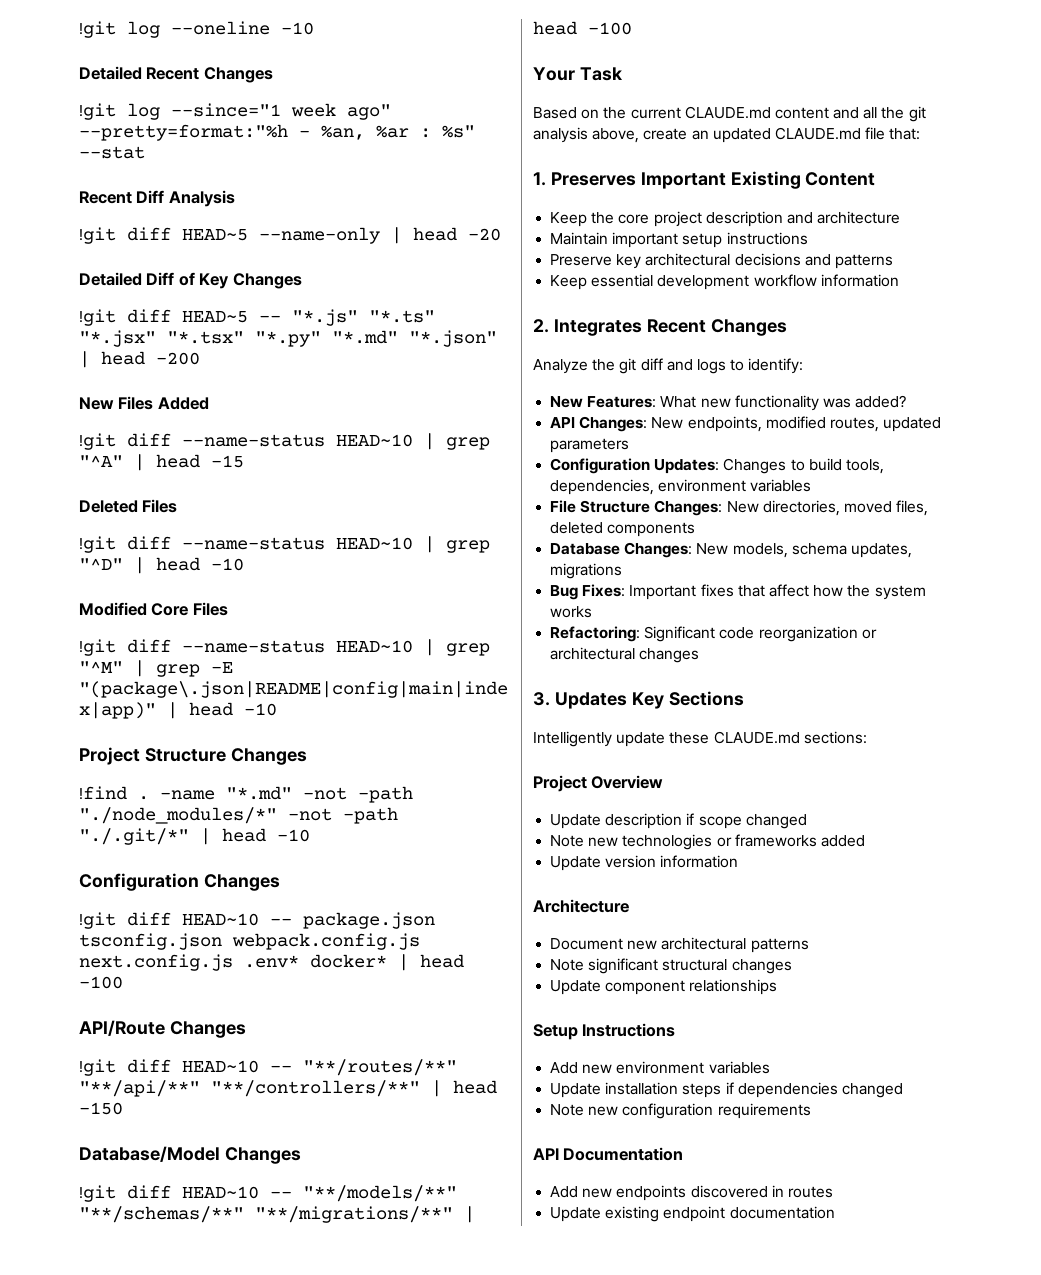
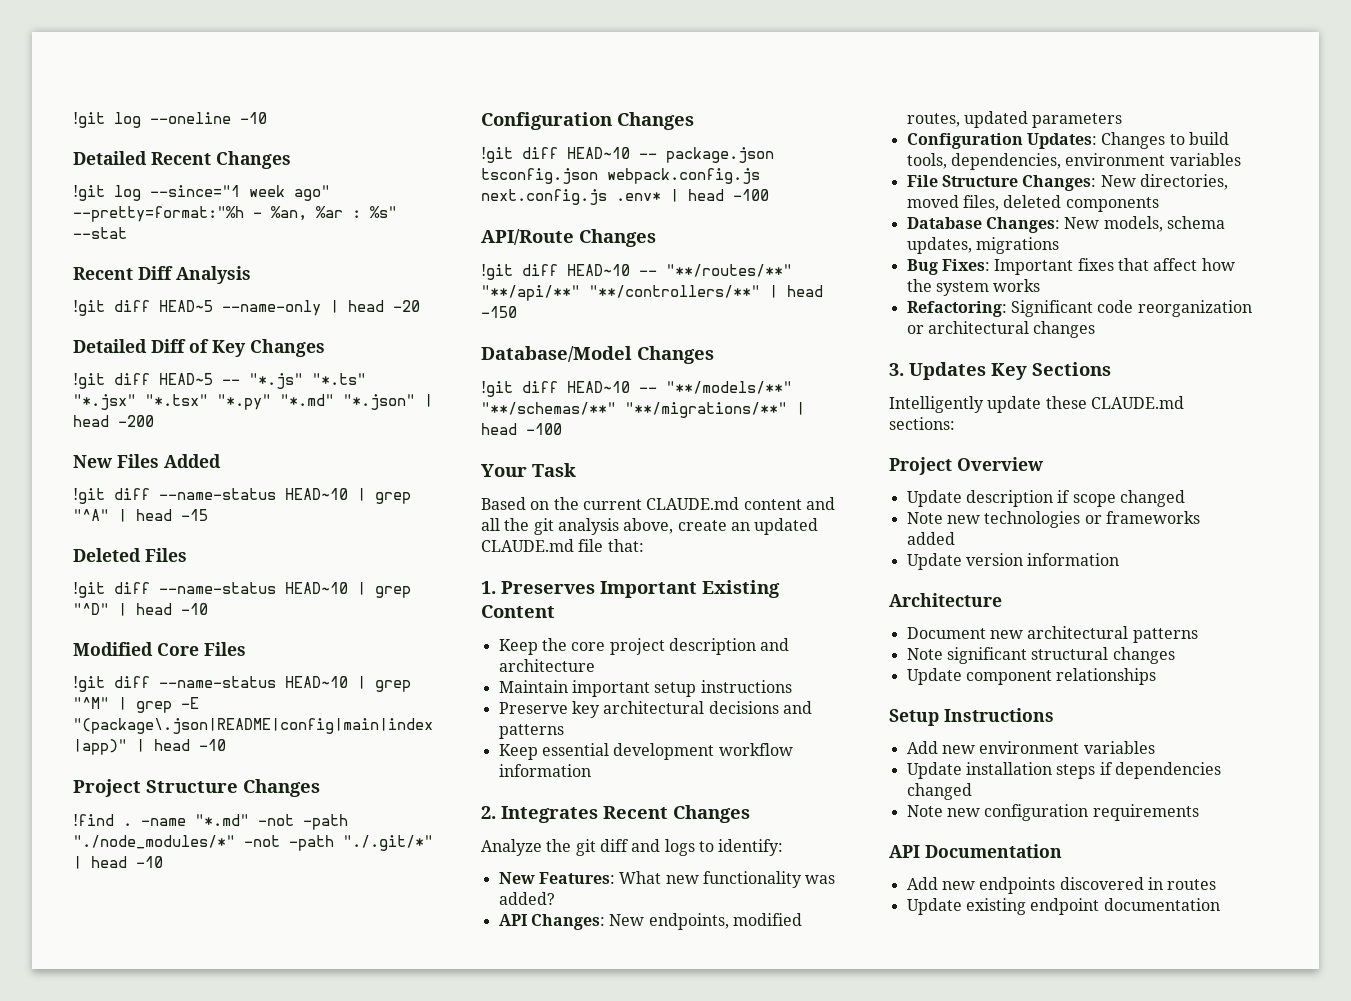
[310,954,387,968] docker* -> (661, 196) none

